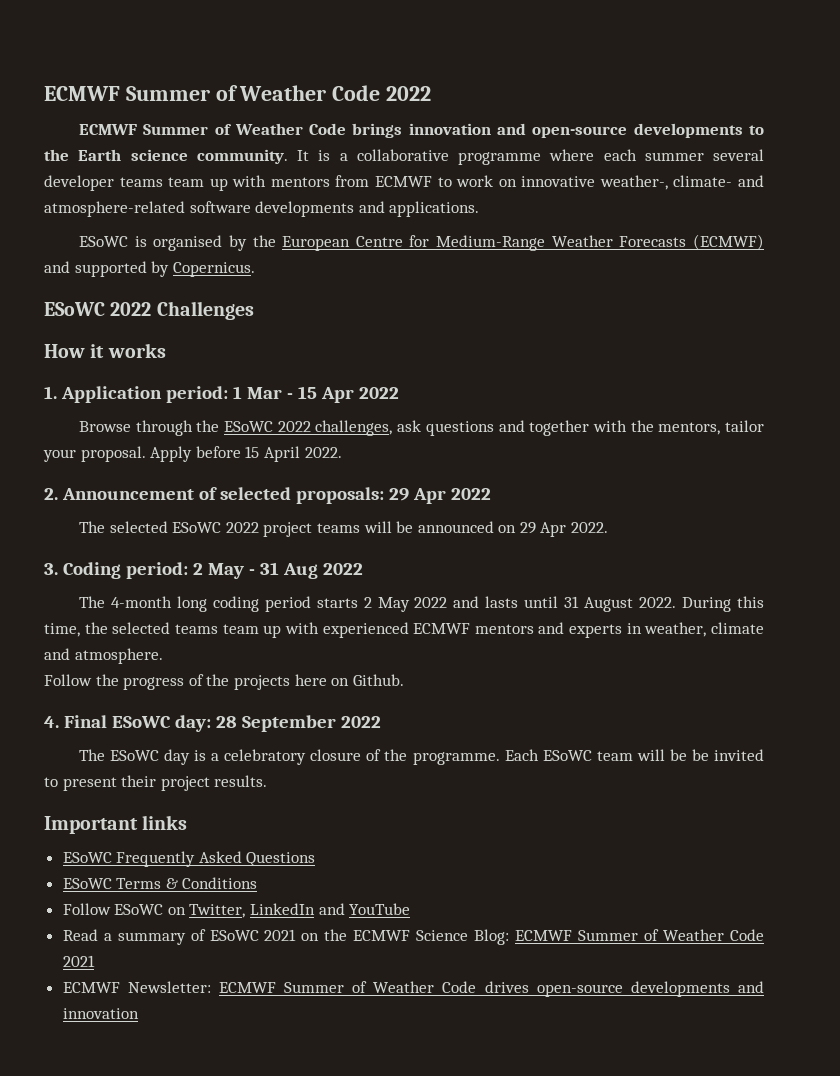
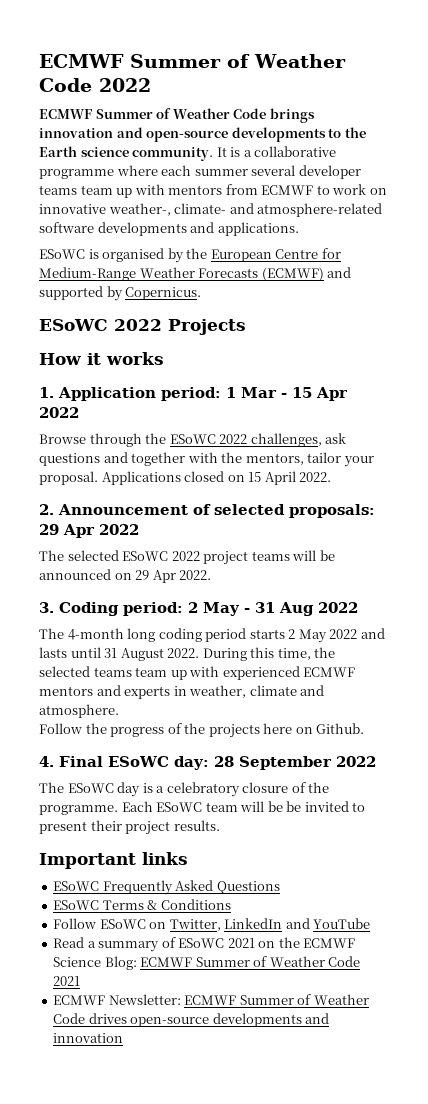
[156,301,254,320] Challenges -> [168,319,246,335] Projects
[150,446,241,462] Apply before -> [101,471,245,485] Applications closed on

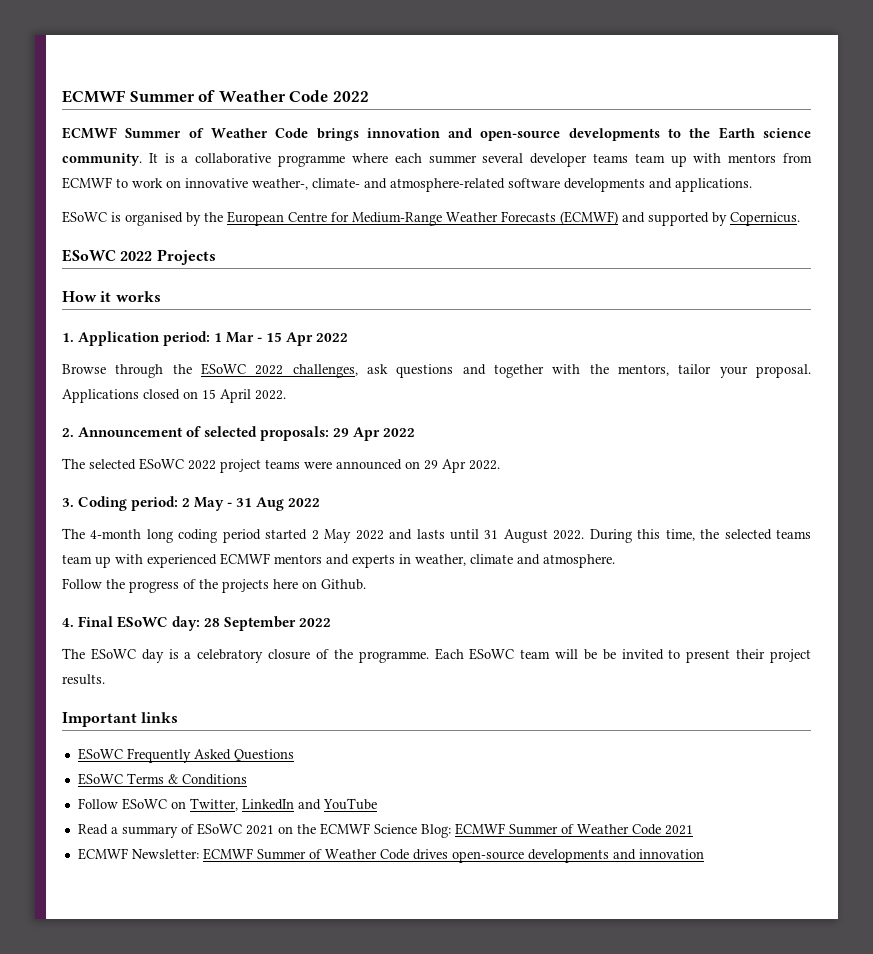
[292,550,335,561] will be -> [304,461,332,469] were
[249,629,285,639] starts -> [265,529,308,540] started

